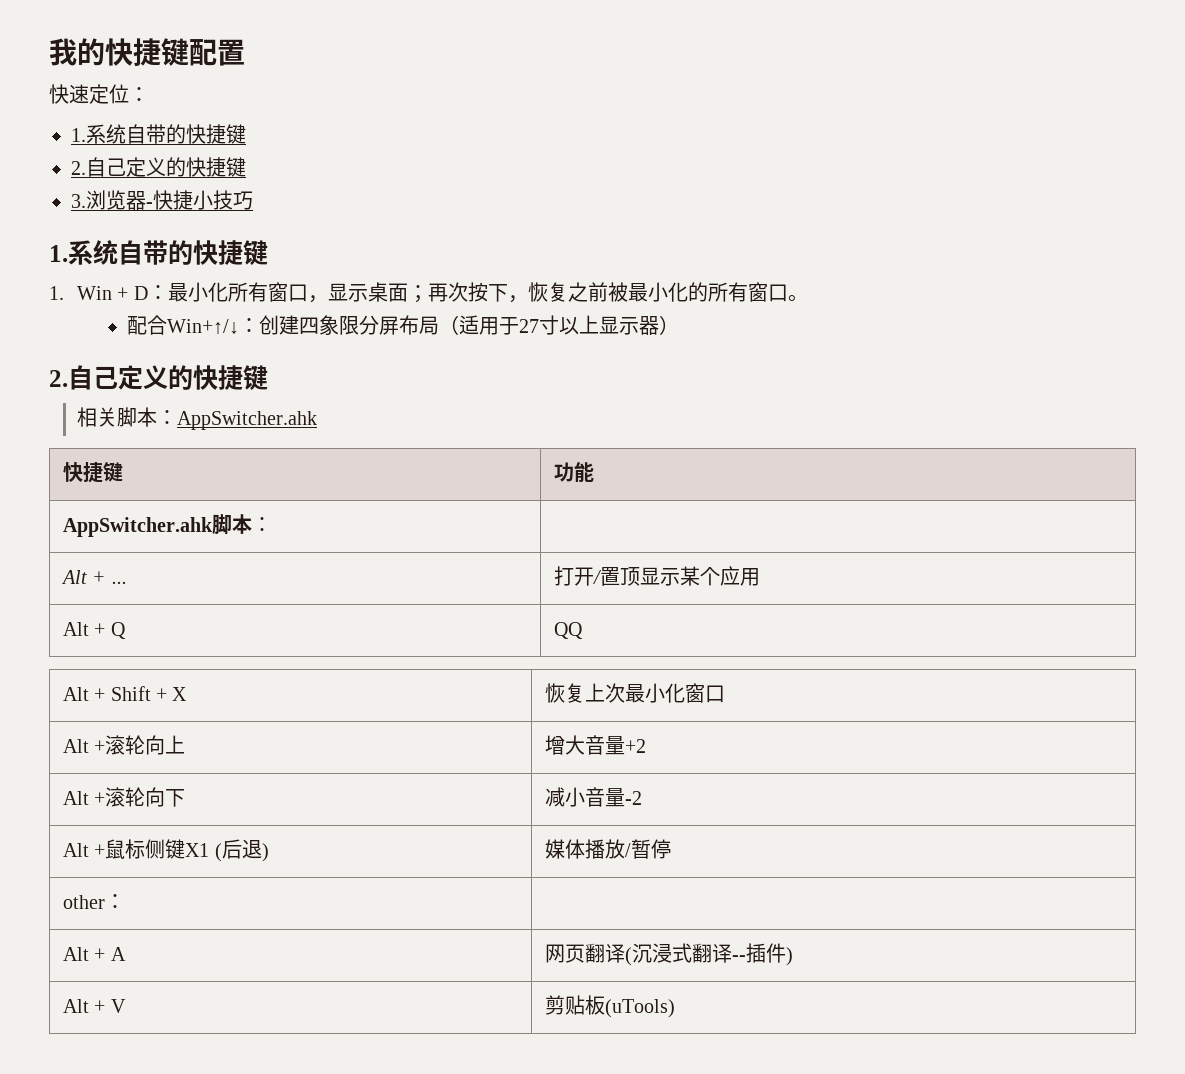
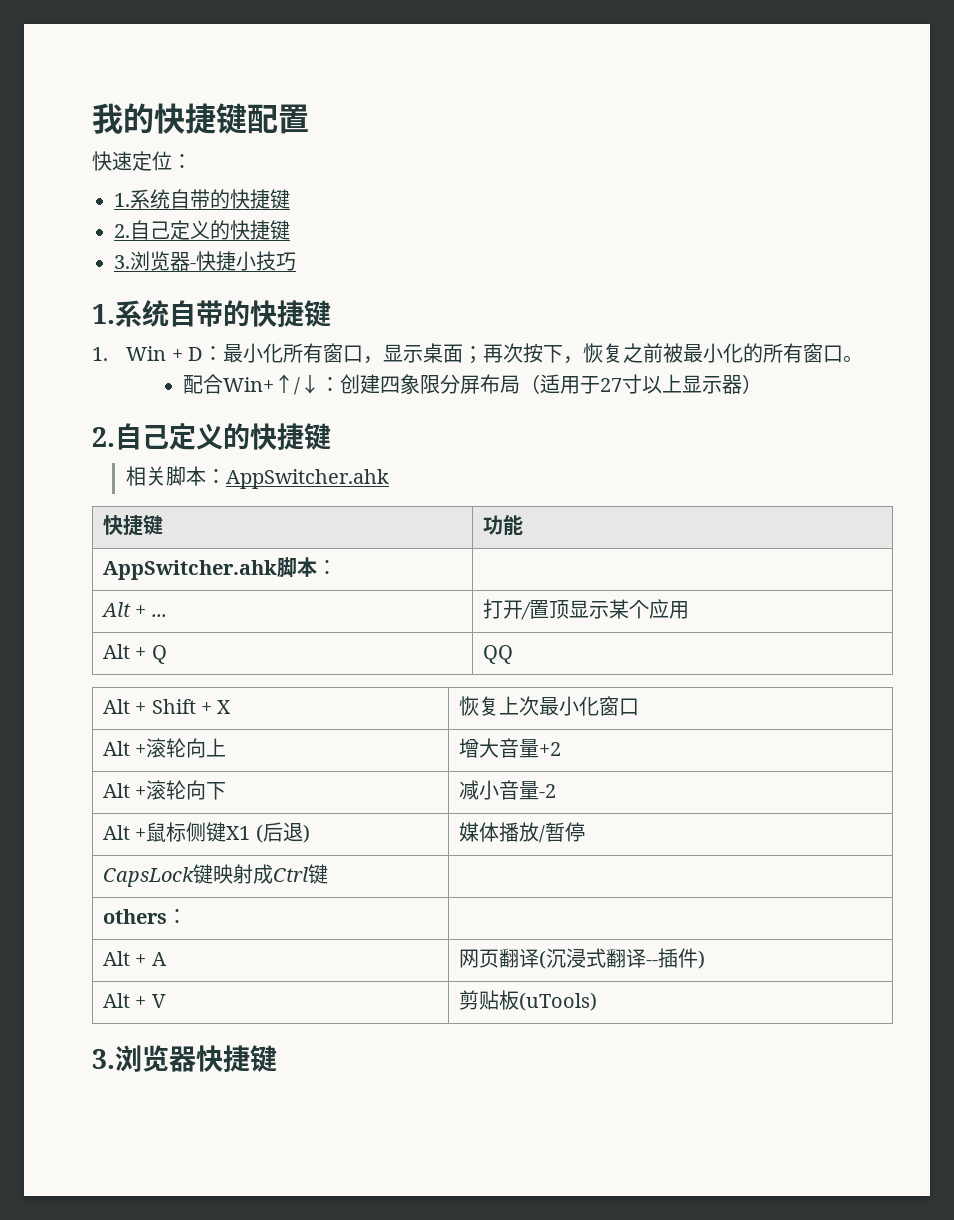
[62,895,105,909] other -> [102,864,328,887] [102,909,167,924] CapsLock键映射成Ctrl键 | // others
(675, 1008) none -> [92,1045,277,1072] // 3.浏览器快捷键

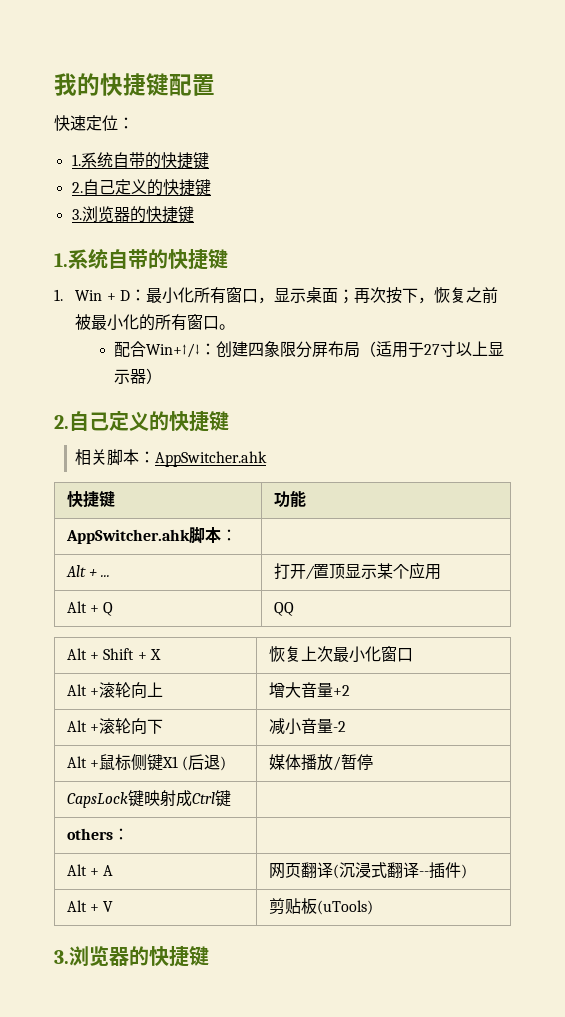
[190,251,296,271] -快捷小技巧 -> [129,206,194,223] 的快捷键
(196, 1059) none -> [129,946,149,966] 的

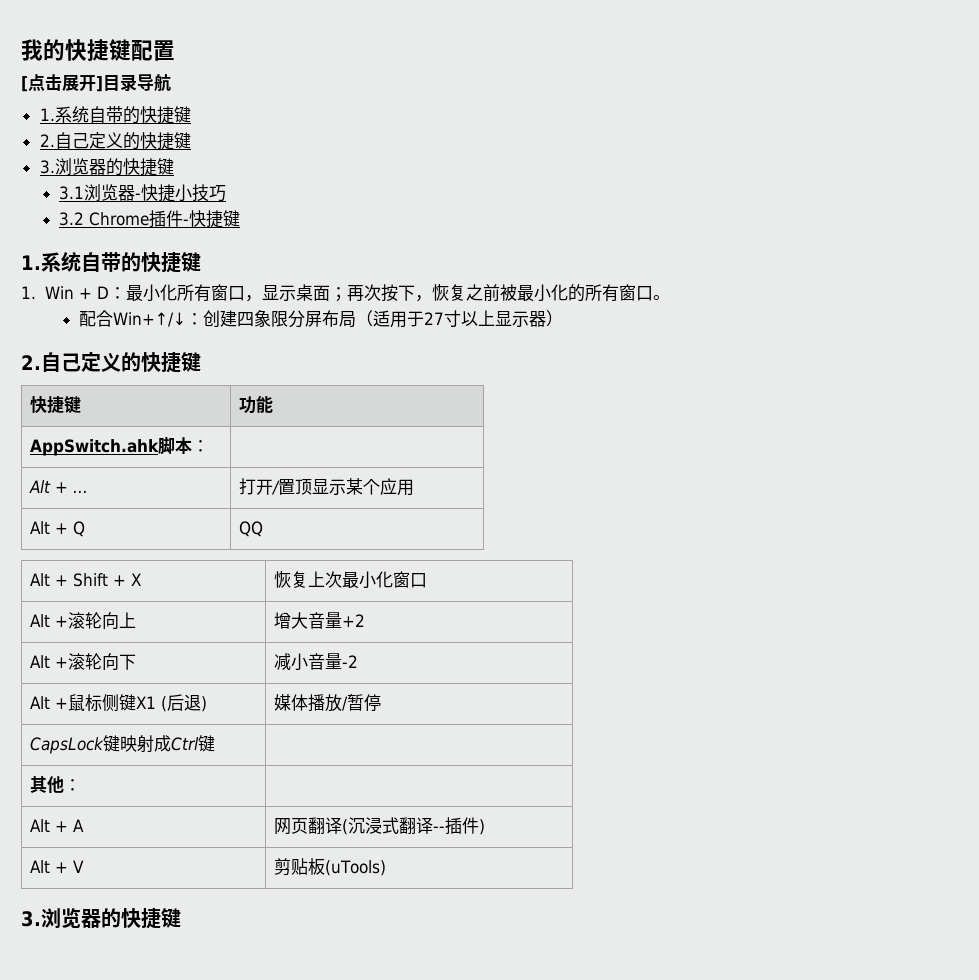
[54,115,134,131] 快速定位： -> [21,74,171,92] [点击展开]目录导航
(194, 214) none -> [59,184,227,202] [59,210,241,228] // 3.1浏览器-快捷小技巧 // 3.2 Chrome插件-快捷键
[75,449,268,467] // 相关脚本：AppSwitcher.ahk -> (201, 362) none
[65,529,190,544] AppSwitcher.ahk -> [29,439,159,456] AppSwitch.ahk
[66,828,113,840] others -> [29,776,64,794] 其他

